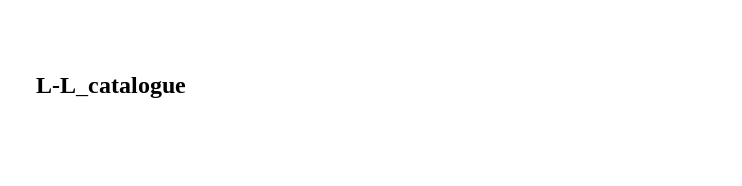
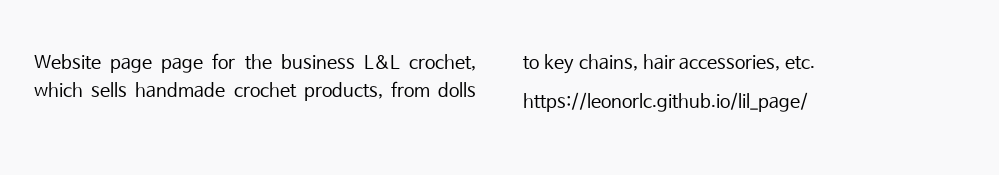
[36,77,186,98] L-L_catalogue -> [34,53,476,73] [34,81,476,101] [523,54,816,74] [523,92,808,112] Website page page for the business L&L crochet, which sells handmade crochet products, from dolls to key chains, hair accessories, etc. // https://leonorlc.github.io/lil_page/

